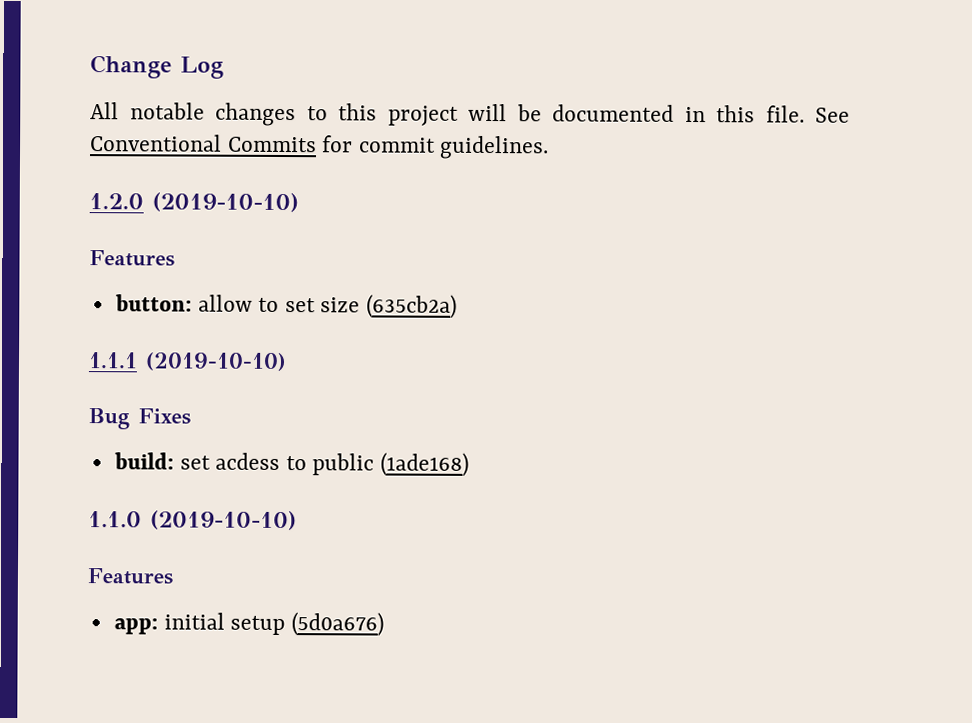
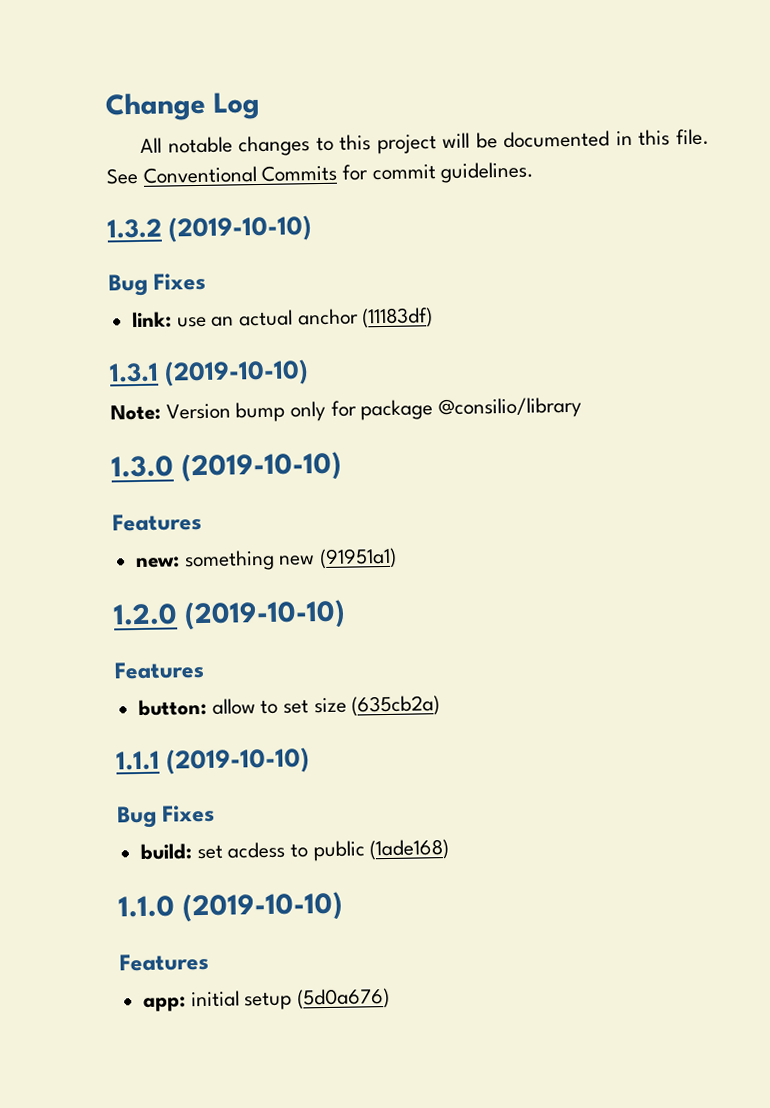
(550, 147) none -> [107,215,313,243] [108,272,207,297] [132,307,434,329] [109,359,310,387] [110,396,583,423] [111,451,342,483] [112,512,202,532] [136,547,398,572] // 1.3.2 (2019-10-10) // Bug Fixes // link: use an actual anchor (11183df) // 1.3.1 (2019-10-10) // Note: Version bump only for package @consilio/library // 1.3.0 (2019-10-10) // Features // new: something new (91951a1)

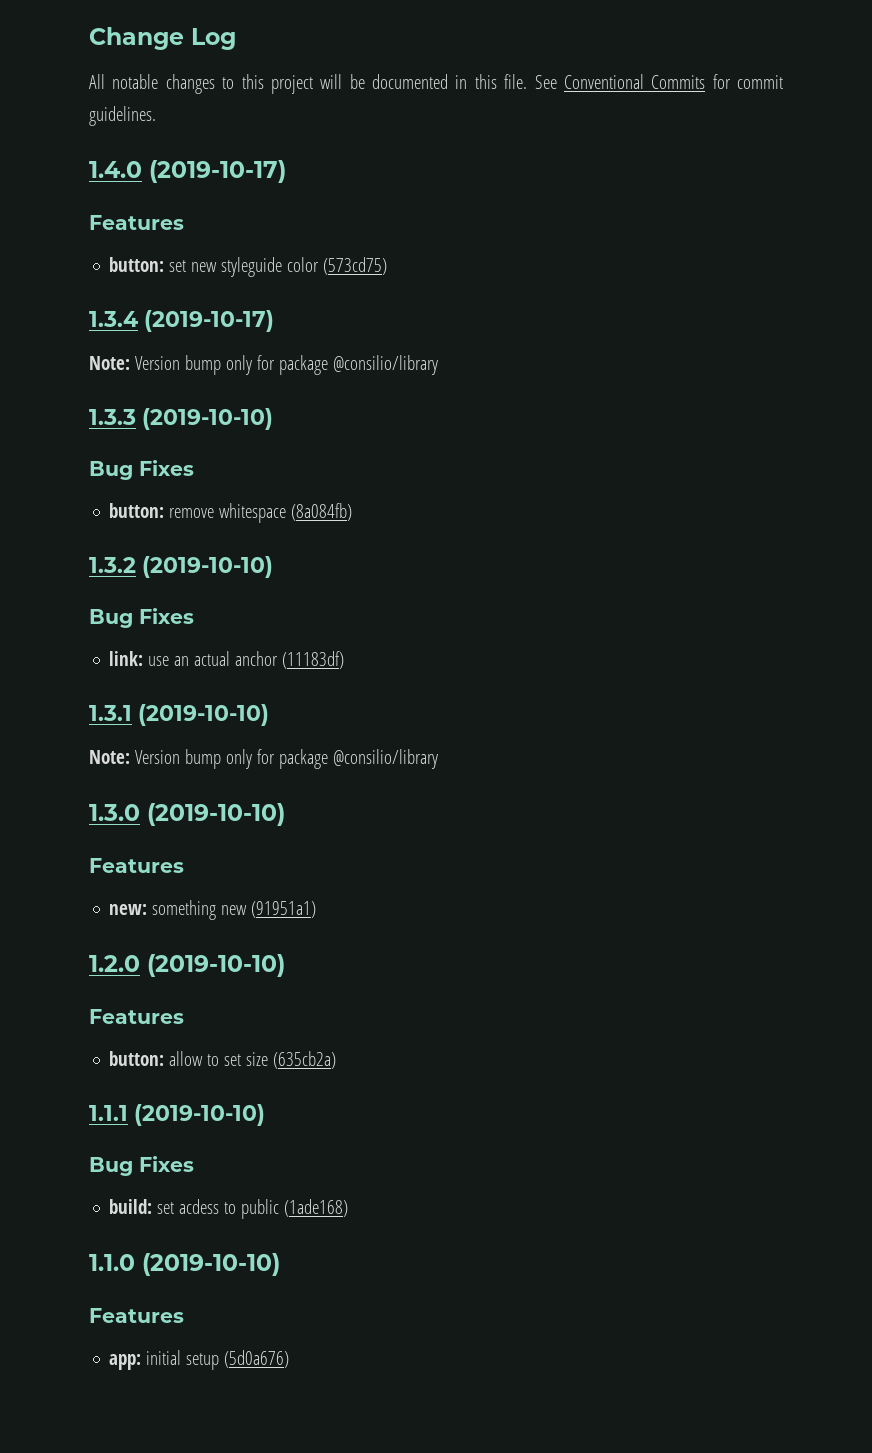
(535, 172) none -> [89,160,286,183] [89,215,184,230] [109,257,388,277] [89,310,274,332] [89,355,438,375] [89,408,273,430] [89,460,194,480] [109,503,353,523] // 1.4.0 (2019-10-17) // Features // button: set new styleguide color (573cd75) // 1.3.4 (2019-10-17) // Note: Version bump only for package @consilio/library // 1.3.3 (2019-10-10) // Bug Fixes // button: remove whitespace (8a084fb)

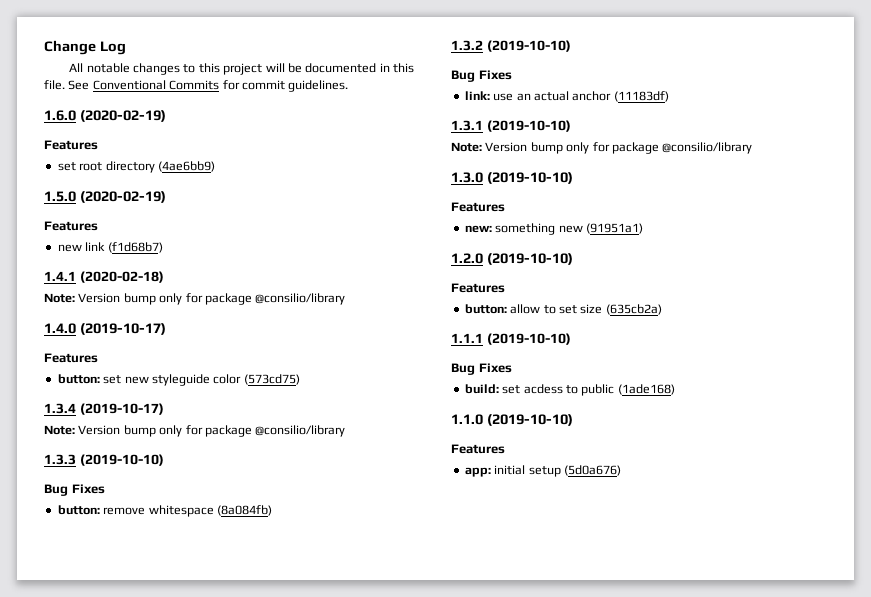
(156, 116) none -> [44,110,166,122] [44,140,98,150] [57,161,215,173] [44,191,166,203] [44,221,98,231] [57,242,163,253] [44,271,164,283] [44,293,346,305] // 1.6.0 (2020-02-19) // Features // set root directory (4ae6bb9) // 1.5.0 (2020-02-19) // Features // new link (f1d68b7) // 1.4.1 (2020-02-18) // Note: Version bump only for package @consilio/library

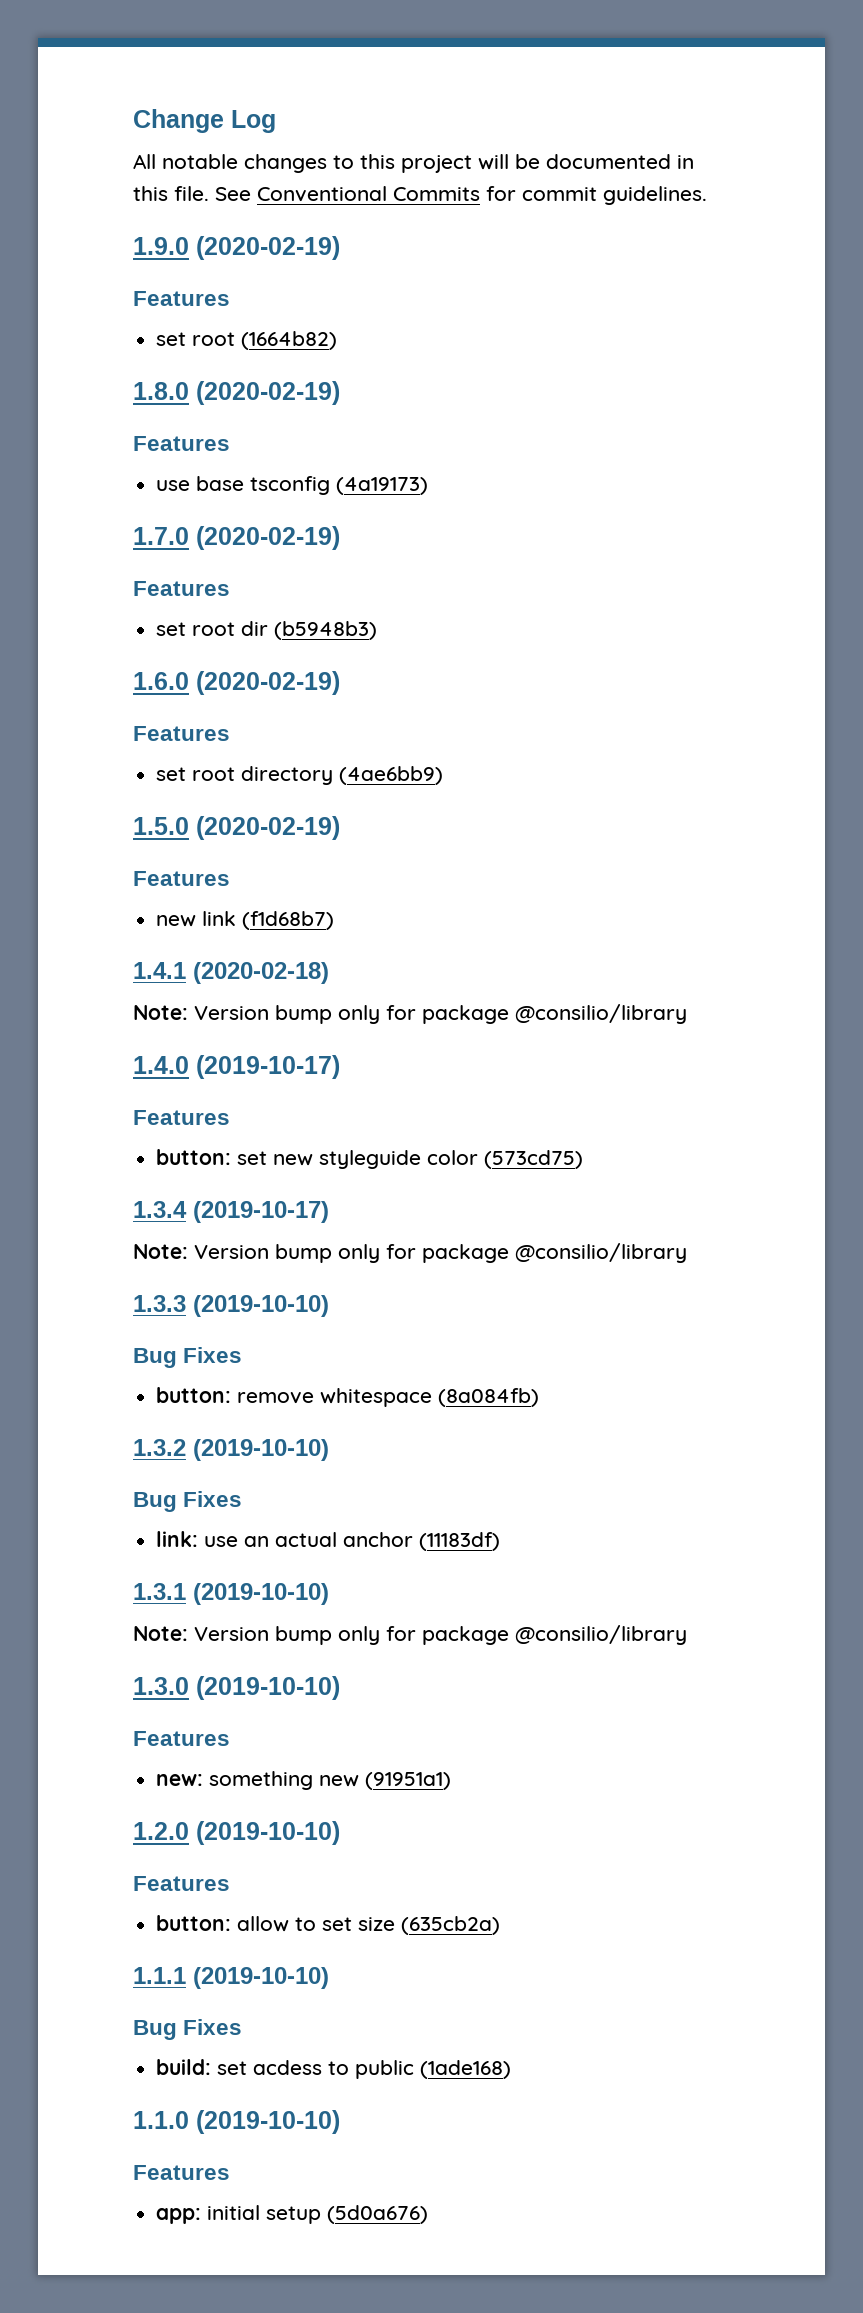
(349, 86) none -> [133,236,340,260] [133,291,230,306] [156,331,338,350] [133,381,340,405] [133,436,230,451] [156,476,429,495] [133,526,340,550] [133,581,230,596] [156,621,378,640] // 1.9.0 (2020-02-19) // Features // set root (1664b82) // 1.8.0 (2020-02-19) // Features // use base tsconfig (4a19173) // 1.7.0 (2020-02-19) // Features // set root dir (b5948b3)

